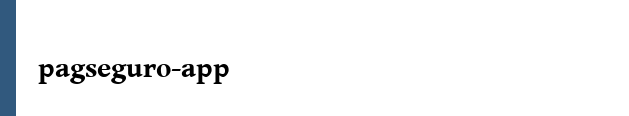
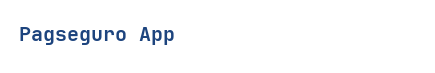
[38,64,230,84] pagseguro-app -> [19,27,175,45] Pagseguro App

